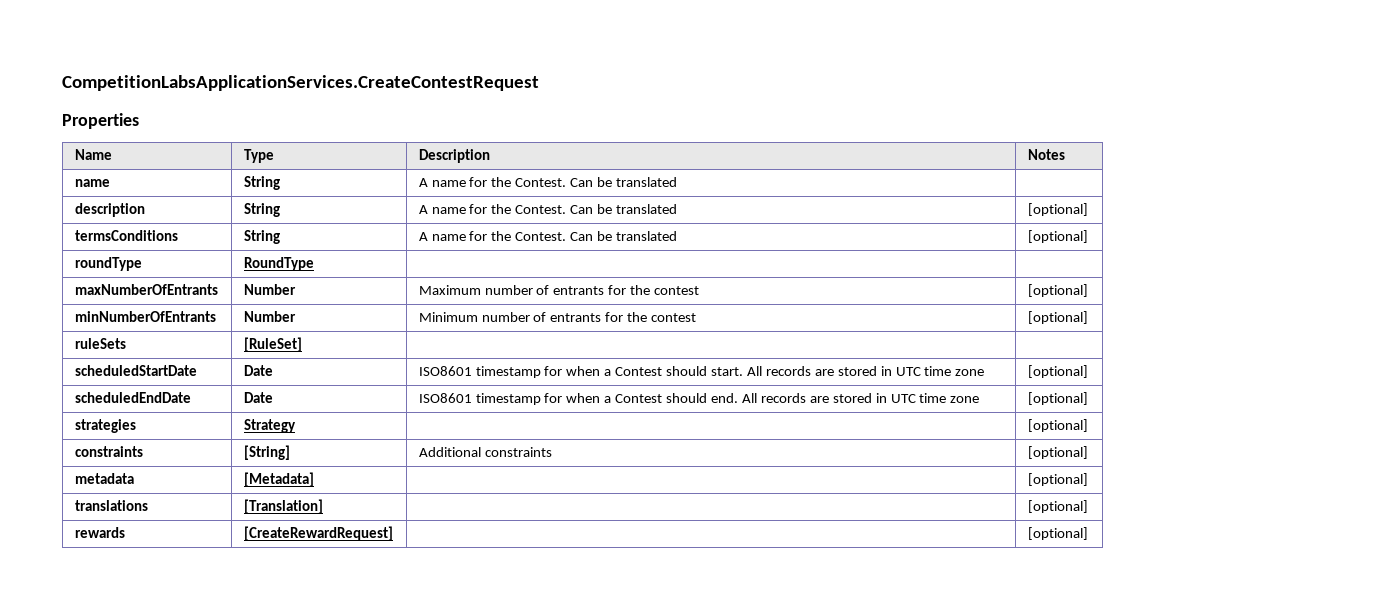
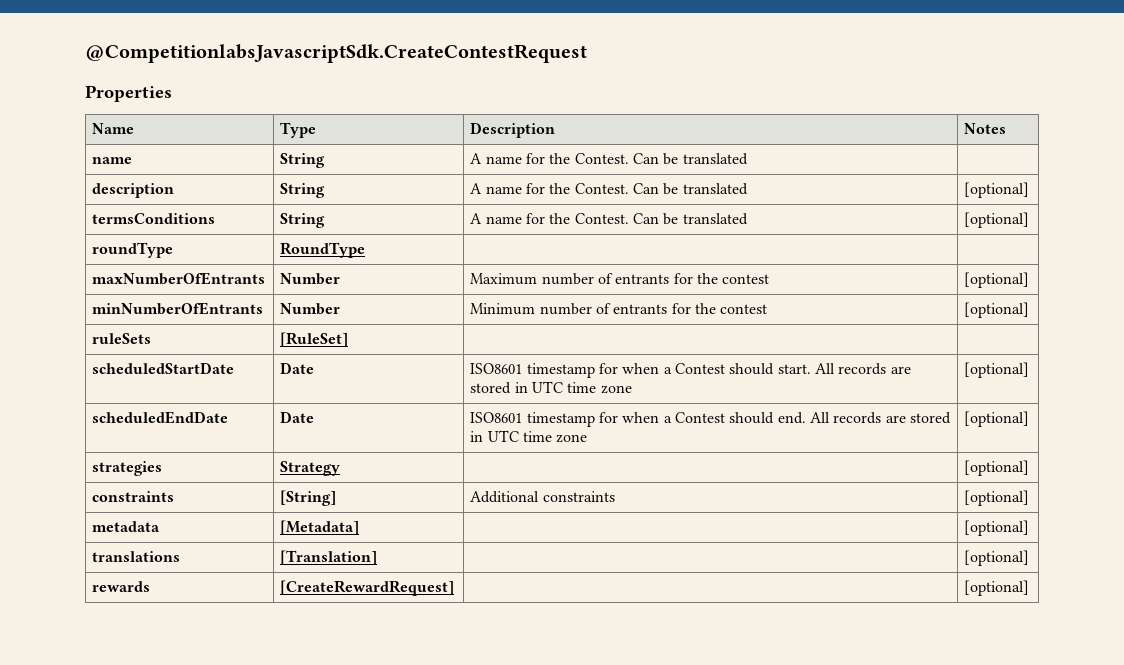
[62,75,539,91] CompetitionLabsApplicationServices.CreateContestRequest -> [85,44,587,63] @CompetitionlabsJavascriptSdk.CreateContestRequest

